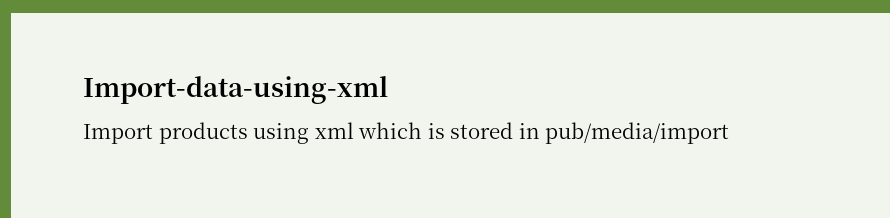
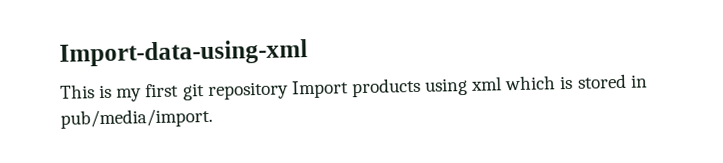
(388, 90) none -> [60,81,289,102] This is my first git repository
[545,122,730,144] pub/media/import -> [60,107,213,129] pub/media/import.

